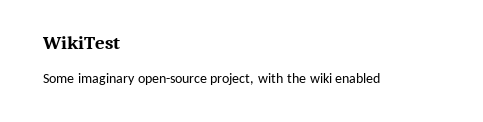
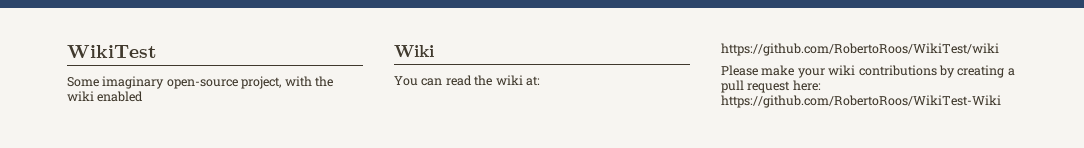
(381, 78) none -> [394,45,434,58] [394,75,540,86] [721,43,999,56] [721,65,1015,78] [721,80,821,93] [721,95,1001,108] // Wiki // You can read the wiki at: https://github.com/RobertoRoos/WikiTest/wiki // Please make your wiki contributions by creating a pull request here: https://github.com/RobertoRoos/WikiTest-Wiki

